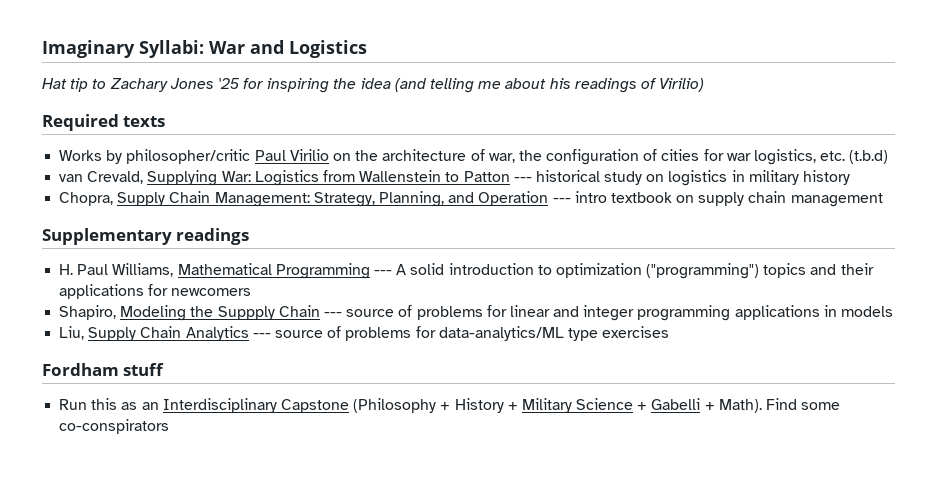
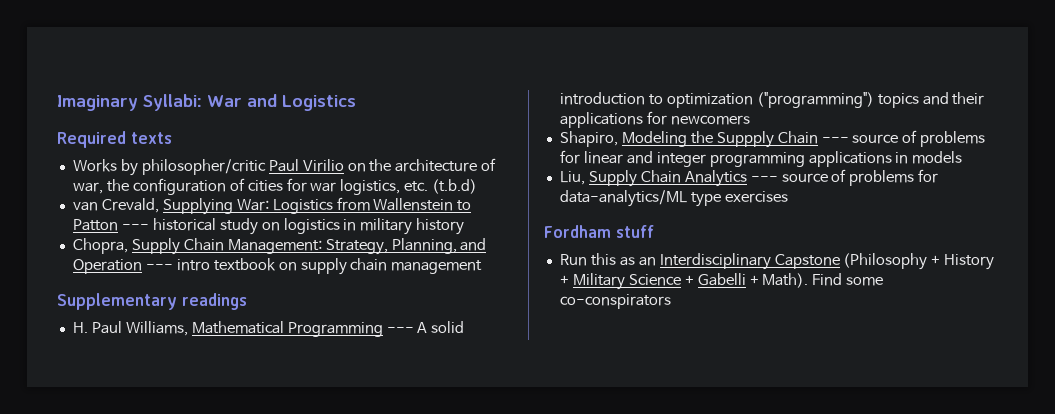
[42,78,705,93] // Hat tip to Zachary Jones '25 for inspiring the idea (and telling me about his readings of Virilio) -> (356, 103) none

